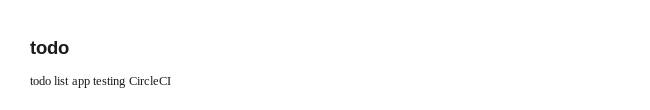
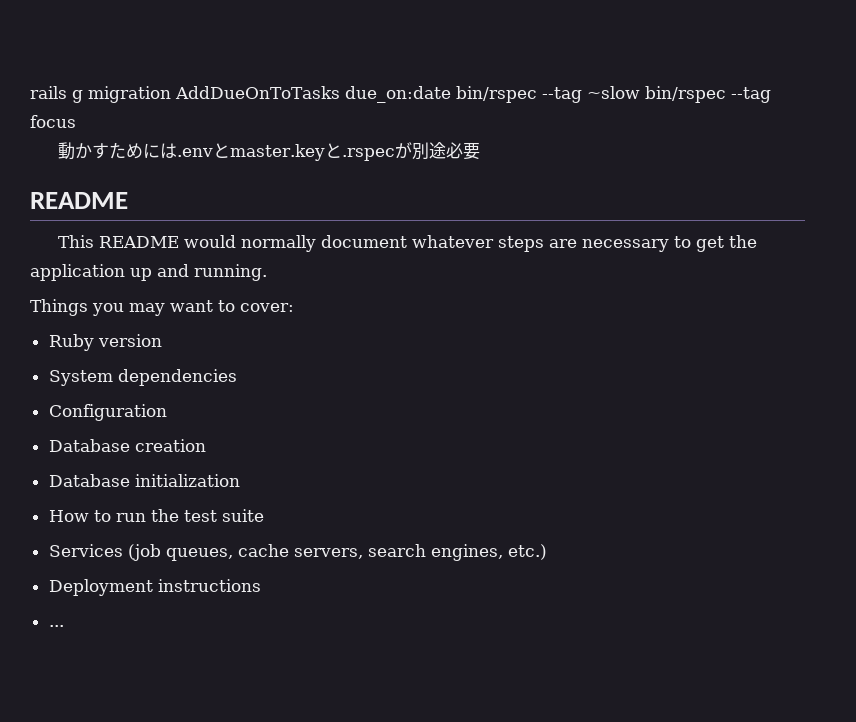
[30,41,69,54] [30,76,171,88] todo // todo list app testing CircleCI -> [30,86,771,103] [30,115,76,128] [58,142,481,161] [30,192,128,209] [58,235,758,252] [30,264,267,281] [30,299,294,316] [48,334,162,351] [48,369,237,386] [48,404,167,421] [48,439,206,452] [48,474,240,487] [48,509,264,522] [48,544,547,561] [48,579,261,596] [48,625,64,627] rails g migration AddDueOnToTasks due_on:date bin/rspec --tag ~slow bin/rspec --tag focus // 動かすためには.envとmaster.keyと.rspecが別途必要 // README // This README would normally document whatever steps are necessary to get the application up and running. // Things you may want to cover: // Ruby version // System dependencies // Configuration // Database creation // Database initialization // How to run the test suite // Services (job queues, cache servers, search engines, etc.) // Deployment instructions // ...

